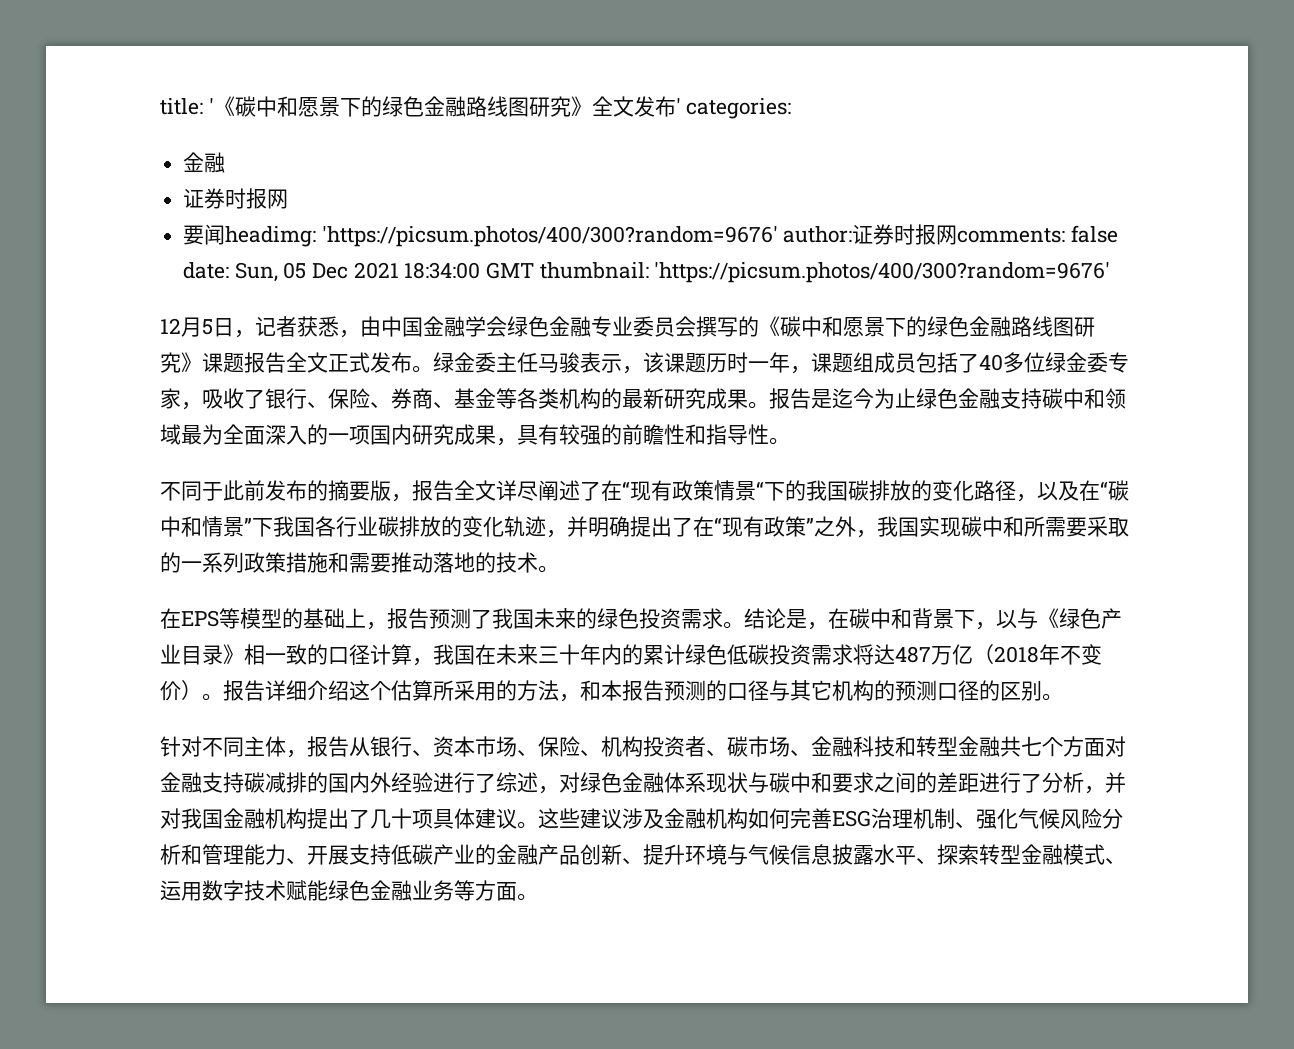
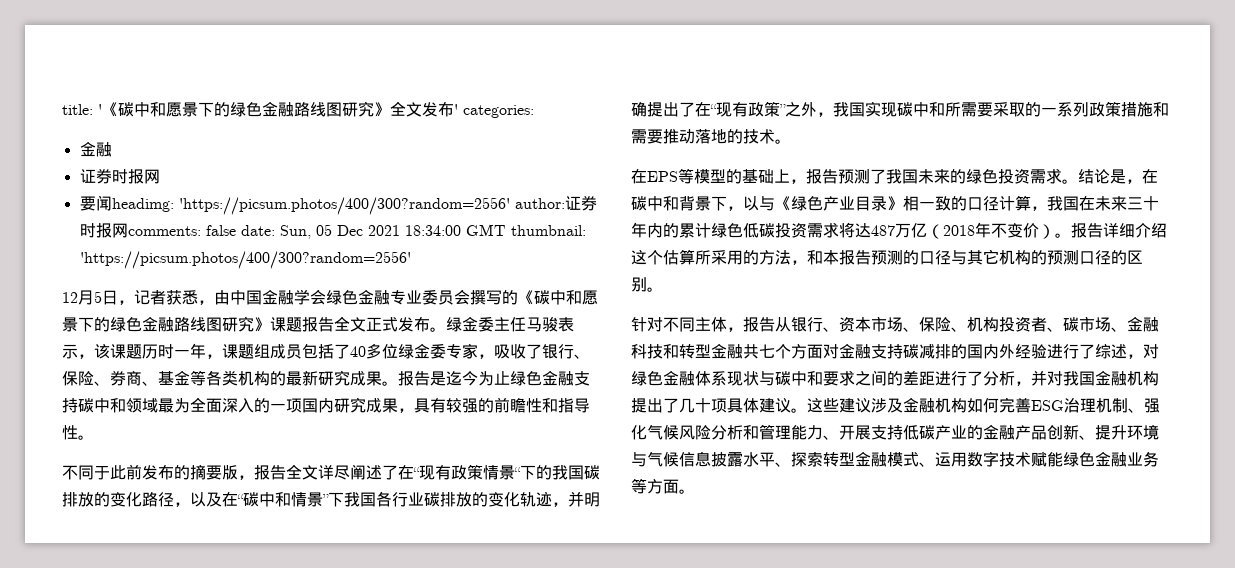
[321,226,778,247] 'https://picsum.photos/400/300?random=9676' -> [178,197,510,215] 'https://picsum.photos/400/300?random=2556'
[654,262,1111,283] 'https://picsum.photos/400/300?random=9676' -> [79,251,411,269] 'https://picsum.photos/400/300?random=2556'

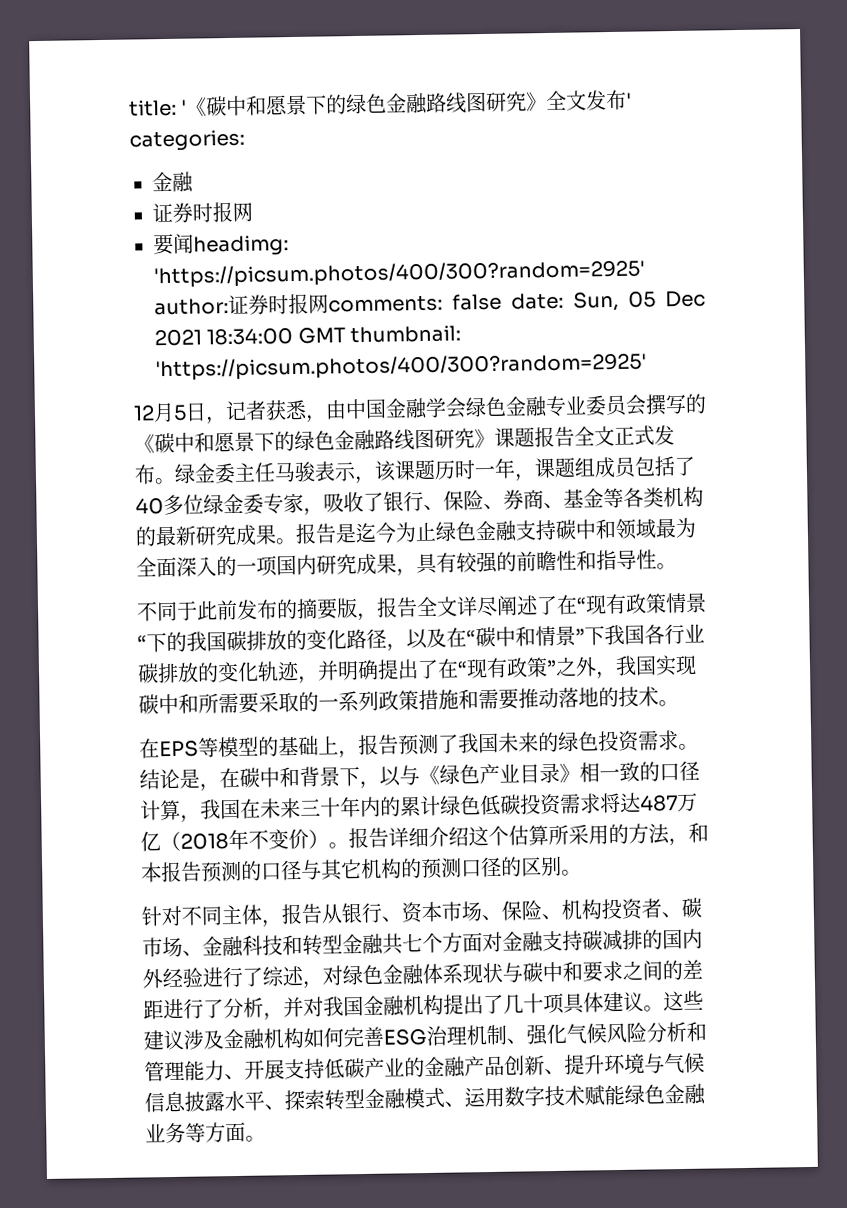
[178,197,510,215] 'https://picsum.photos/400/300?random=2556' -> [153,259,645,289] 'https://picsum.photos/400/300?random=2925'
[79,251,411,269] 'https://picsum.photos/400/300?random=2556' -> [155,352,647,382] 'https://picsum.photos/400/300?random=2925'

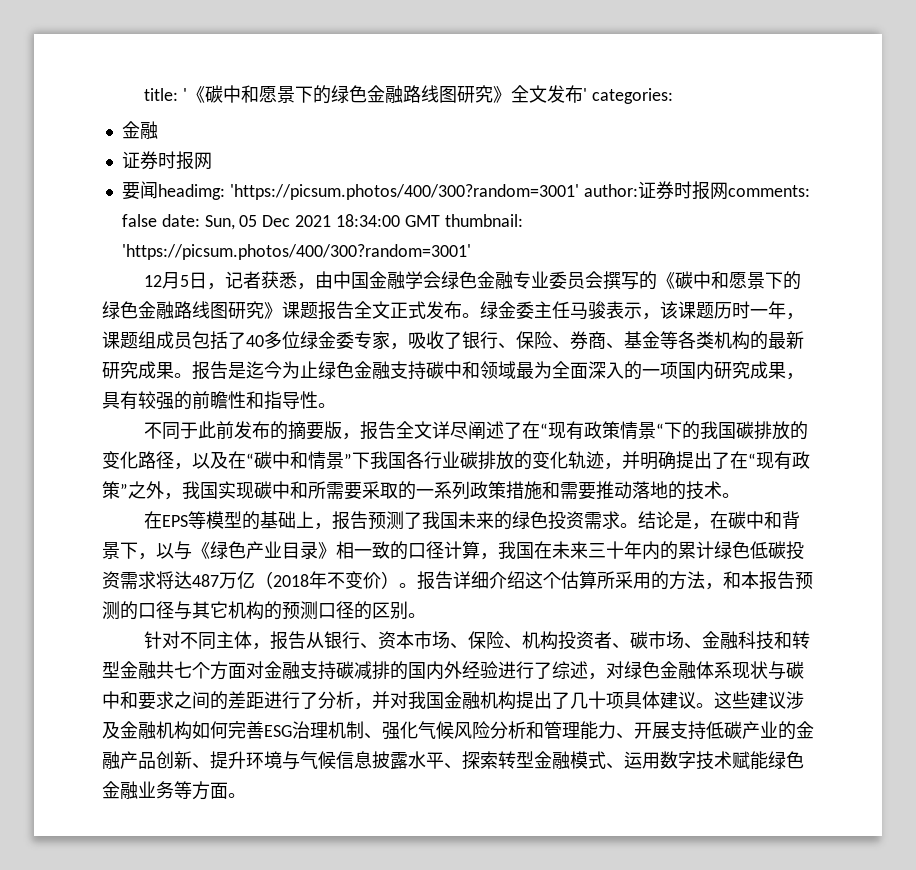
[153,259,645,289] 'https://picsum.photos/400/300?random=2925' -> [229,184,579,200] 'https://picsum.photos/400/300?random=3001'
[155,352,647,382] 'https://picsum.photos/400/300?random=2925' -> [121,244,471,260] 'https://picsum.photos/400/300?random=3001'

